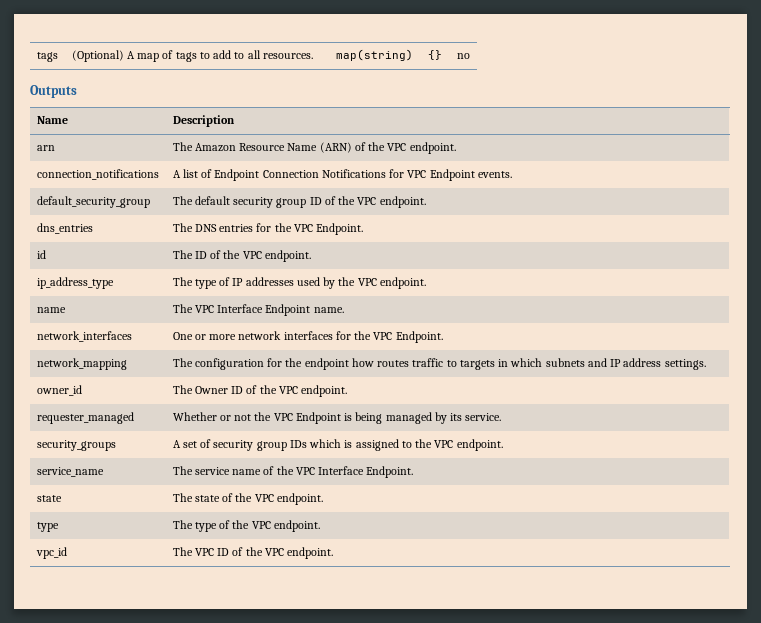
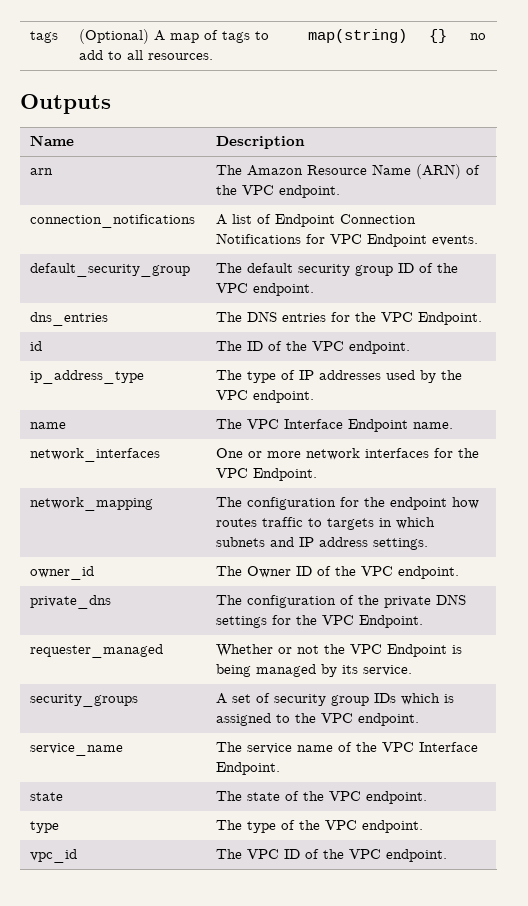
(348, 391) none -> [30,595,112,609] [216,594,467,608] [216,615,424,628] // private_dns | The configuration of the private DNS settings for the VPC Endpoint.

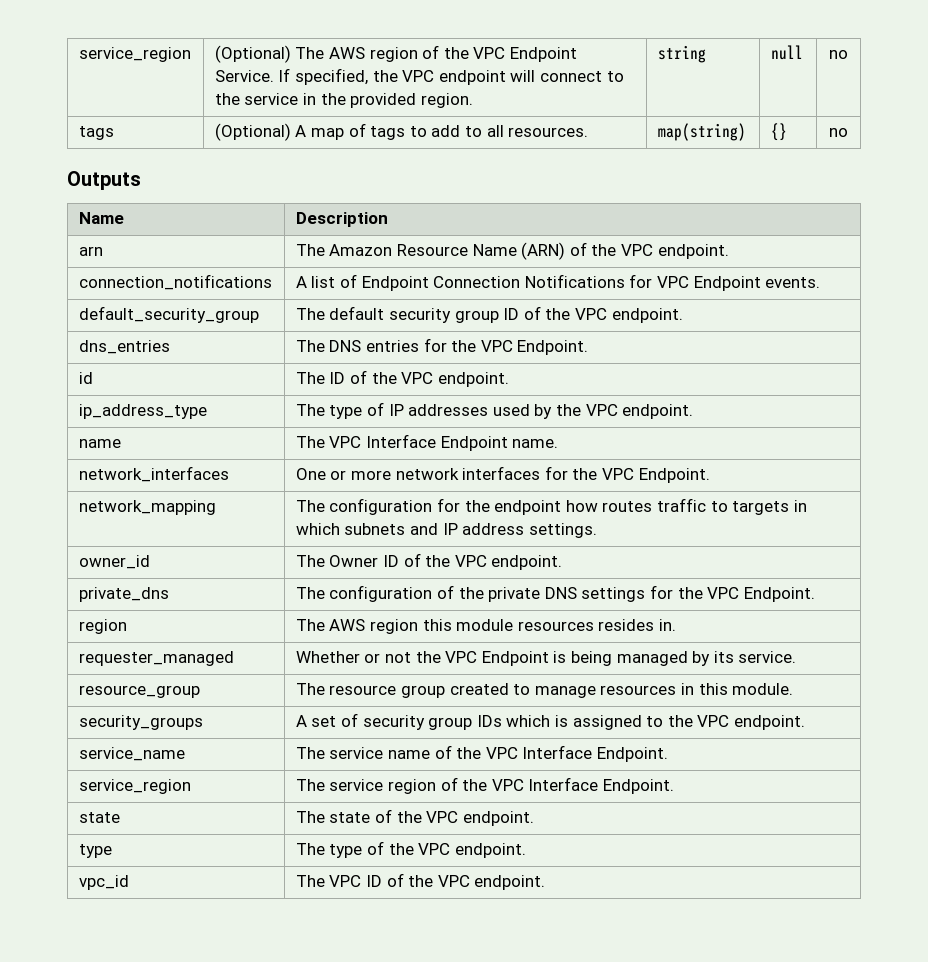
(30, 37) none -> [78,47,191,62] [214,45,577,63] [214,68,624,85] [214,93,473,108] [657,45,706,63] [770,45,803,60] [829,50,848,59] service_region | (Optional) The AWS region of the VPC Endpoint Service. If specified, the VPC endpoint will connect to the service in the provided region. | string | null | no //
(424, 621) none -> [78,619,127,634] [295,619,676,634] // region | The AWS region this module resources resides in.
(413, 670) none -> [78,685,200,698] [295,683,794,698] // resource_group | The resource group created to manage resources in this module.
(281, 768) none -> [78,779,191,794] [295,777,674,794] // service_region | The service region of the VPC Interface Endpoint.

